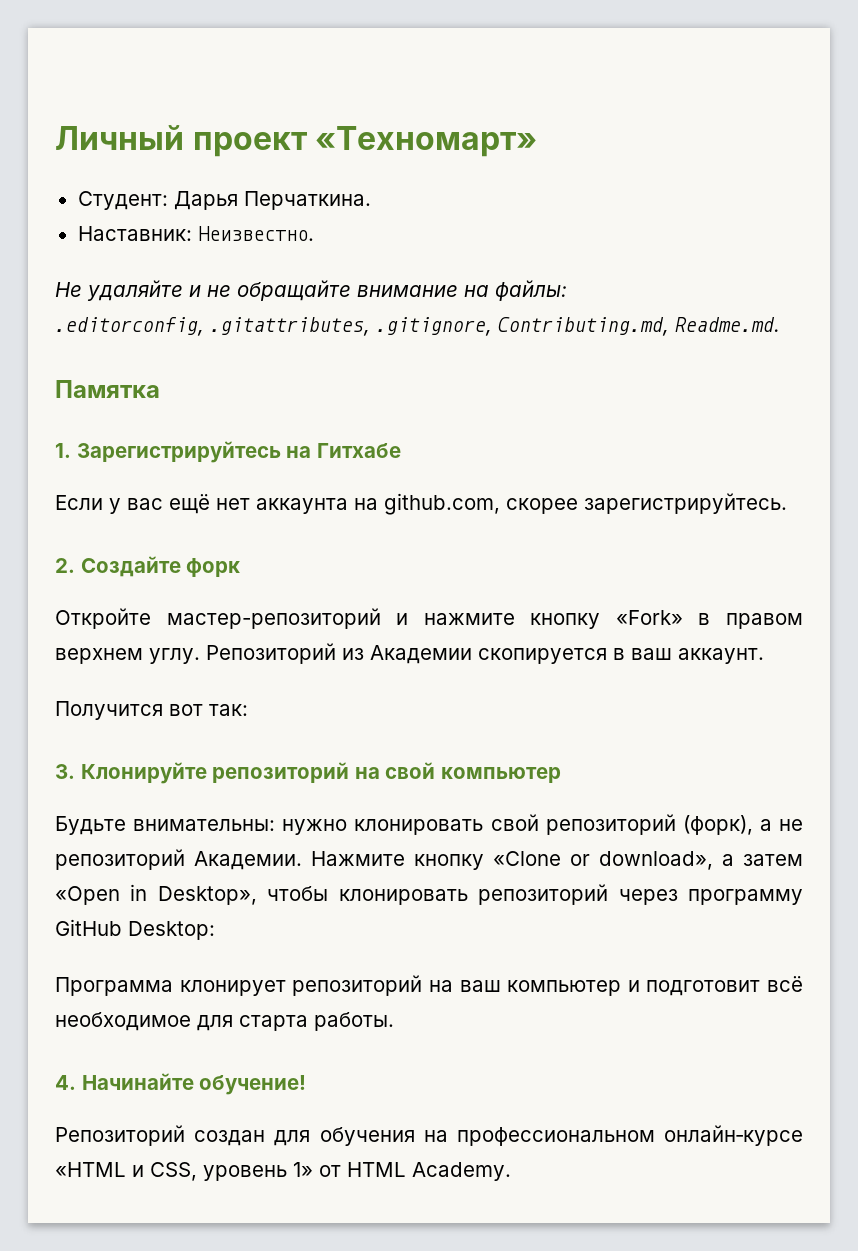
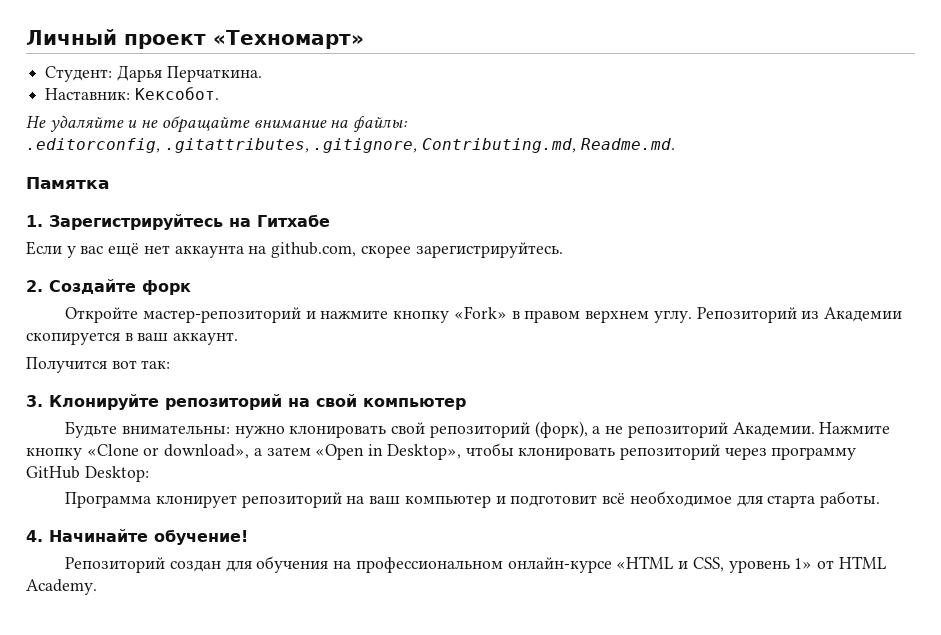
[197,226,314,241] Неизвестно. -> [134,87,219,100] Кексобот.

